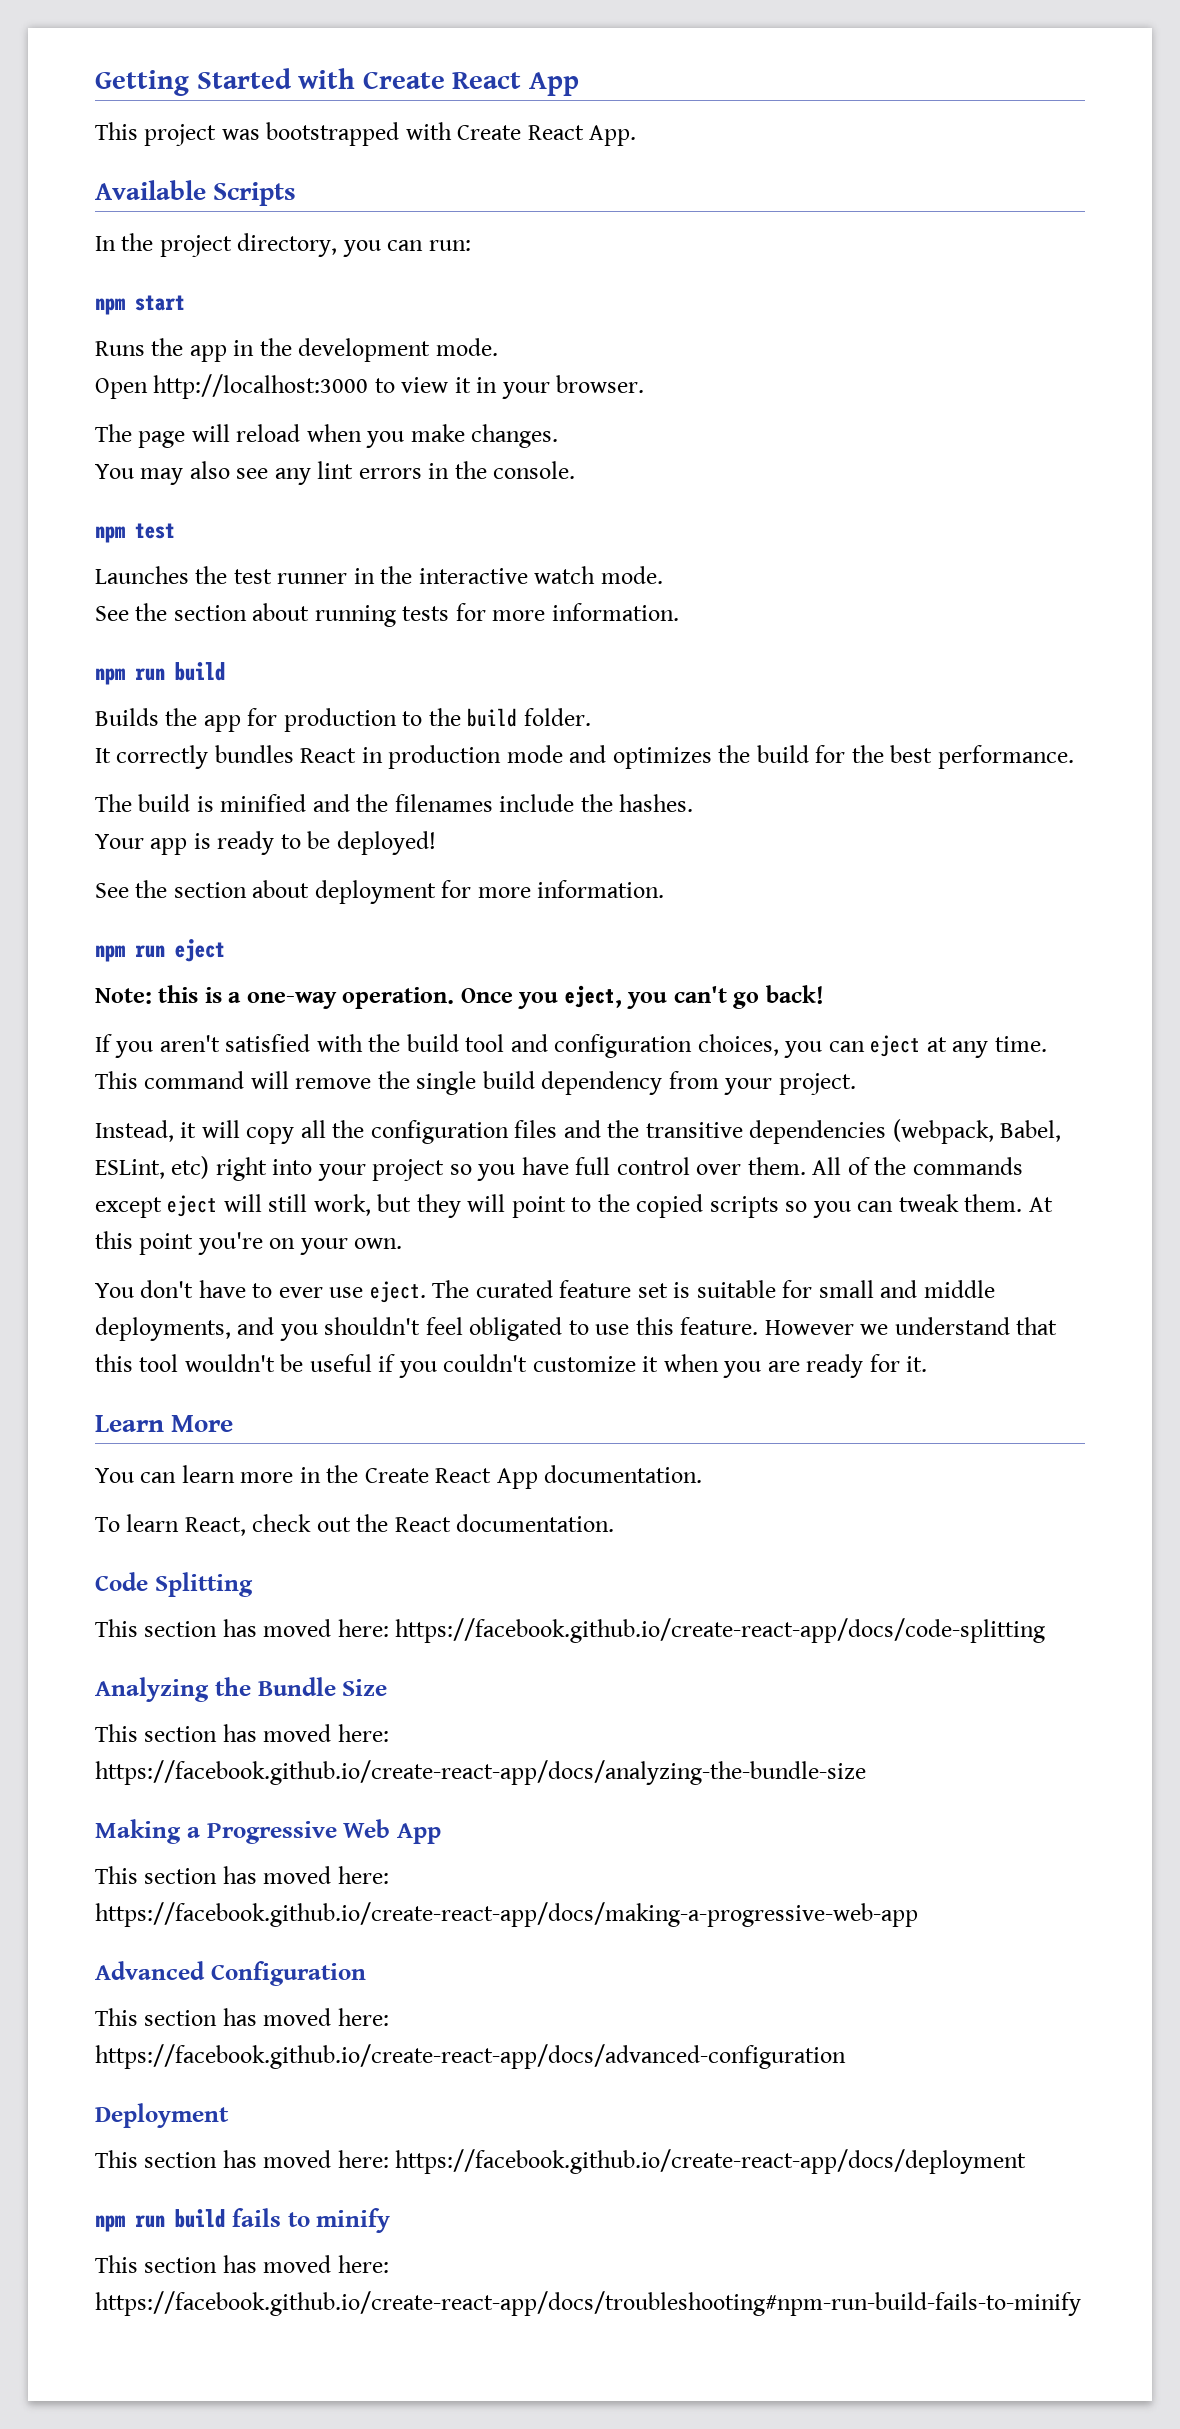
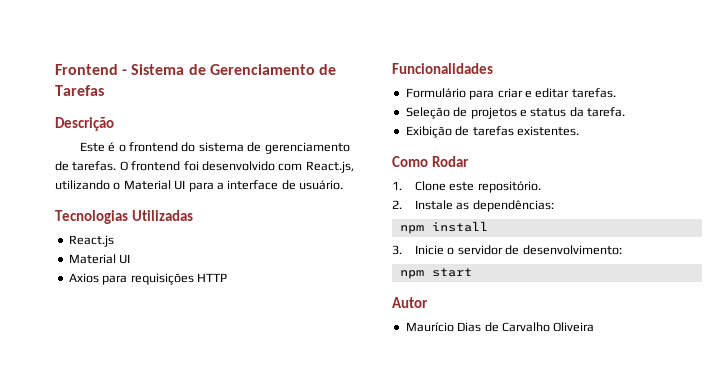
[95,68,579,96] [95,122,637,146] [95,180,297,206] [95,233,471,257] [95,295,185,315] [95,338,498,362] [95,374,645,399] [95,424,559,448] [95,461,576,485] [95,523,175,543] [95,566,663,584] [95,603,679,627] [95,662,225,685] [95,708,591,732] [95,745,1074,769] [95,794,694,812] [95,831,436,855] [95,880,665,904] [95,939,225,962] [95,985,824,1009] [95,1034,1047,1058] [95,1071,856,1095] [95,1119,1062,1144] [95,1156,1023,1181] [95,1194,1053,1218] [95,1231,403,1255] [95,1280,995,1303] [95,1317,1058,1341] [95,1354,928,1378] [95,1415,234,1432] [95,1465,703,1489] [95,1514,615,1536] [95,1572,253,1597] [95,1618,1046,1643] [95,1677,388,1702] [95,1724,389,1742] [95,1760,866,1785] [95,1819,441,1844] [95,1866,389,1884] [95,1902,918,1927] [95,1961,366,1986] [95,2008,389,2026] [95,2044,846,2069] [95,2103,229,2128] [95,2149,1027,2174] [95,2208,391,2233] [95,2255,389,2273] [95,2291,1081,2316] Getting Started with Create React App // This project was bootstrapped with Create React App. // Available Scripts // In the project directory, you can run: // npm start // Runs the app in the development mode. // Open http://localhost:3000 to view it in your browser. // The page will reload when you make changes. // You may also see any lint errors in the console. // npm test // Launches the test runner in the interactive watch mode. // See the section about running tests for more information. // npm run build // Builds the app for production to the build folder. // It correctly bundles React in production mode and optimizes the build for the best performance. // The build is minified and the filenames include the hashes. // Your app is ready to be deployed! // See the section about deployment for more information. // npm run eject // Note: this is a one-way operation. Once you eject, you can't go back! // If you aren't satisfied with the build tool and configuration choices, you can eject at any time. This command will remove the single build dependency from your project. // Instead, it will copy all the configuration files and the transitive dependencies (webpack, Babel, ESLint, etc) right into your project so you have full control over them. All of the commands except eject will still work, but they will point to the copied scripts so you can tweak them. At this point you're on your own. // You don't have to ever use eject. The curated feature set is suitable for small and middle deployments, and you shouldn't feel obligated to use this feature. However we understand that this tool wouldn't be useful if you couldn't customize it when you are ready for it. // Learn More // You can learn more in the Create React App documentation. // To learn React, check out the React documentation. // Code Splitting // This section has moved here: https://facebook.github.io/create-react-app/docs/code-splitting // Analyzing the Bundle Size // This section has moved here: https://facebook.github.io/create-react-app/docs/analyzing-the-bundle-size // Making a Progressive Web App // This section has moved here: https://facebook.github.io/create-react-app/docs/making-a-progressive-web-app // Advanced Configuration // This section has moved here: https://facebook.github.io/create-react-app/docs/advanced-configuration // Deployment // This section has moved here: https://facebook.github.io/create-react-app/docs/deployment // npm run build fails to minify // This section has moved here: https://facebook.github.io/create-react-app/docs/troubleshooting#npm-run-build-fails-to-minify -> [55,64,336,75] [55,85,104,96] [55,117,114,131] [79,142,350,154] [55,161,354,173] [55,180,343,192] [55,210,193,224] [68,235,114,247] [68,254,131,264] [68,273,227,285] [392,63,493,74] [405,88,616,100] [405,107,625,119] [405,126,579,138] [392,156,469,167] [392,181,541,193] [392,200,554,212] [399,221,488,234] [392,245,622,255] [399,268,472,279] [392,297,428,308] [405,322,595,332] Frontend - Sistema de Gerenciamento de Tarefas // Descrição // Este é o frontend do sistema de gerenciamento de tarefas. O frontend foi desenvolvido com React.js, utilizando o Material UI para a interface de usuário. // Tecnologias Utilizadas // React.js // Material UI // Axios para requisições HTTP // Funcionalidades // Formulário para criar e editar tarefas. // Seleção de projetos e status da tarefa. // Exibição de tarefas existentes. // Como Rodar // 1. Clone este repositório. // 2. Instale as dependências: // npm install // 3. Inicie o servidor de desenvolvimento: // npm start // Autor // Maurício Dias de Carvalho Oliveira

